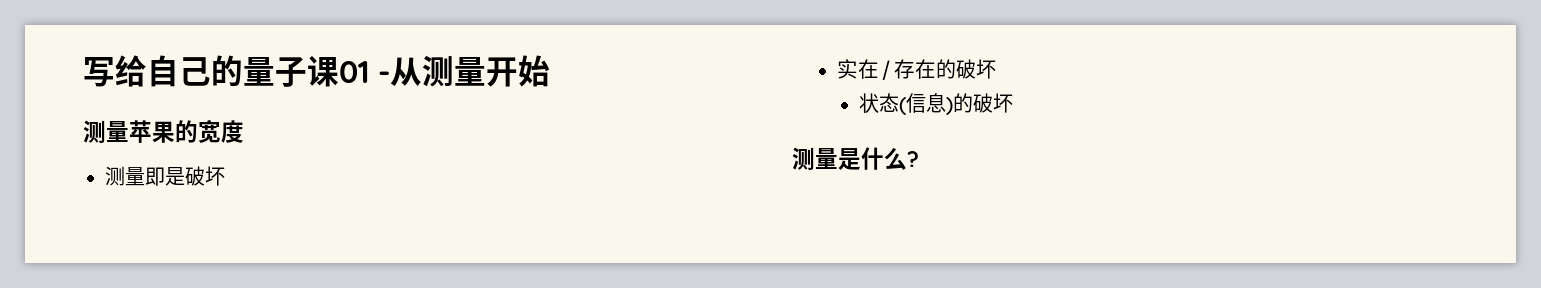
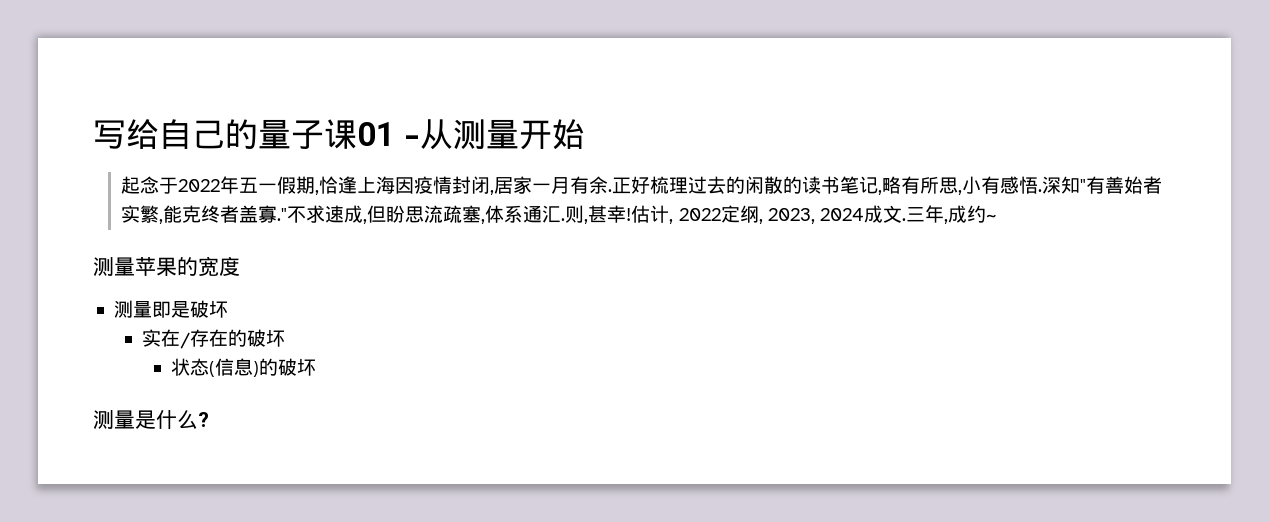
(550, 71) none -> [121,176,1163,195] [121,205,997,224] // 起念于2022年五一假期,恰逢上海因疫情封闭,居家一月有余.正好梳理过去的闲散的读书笔记,略有所思,小有感悟.深知"有善始者实繁,能克终者盖寡."不求速成,但盼思流疏塞,体系通汇.则,甚幸!估计, 2022定纲, 2023, 2024成文.三年,成约~

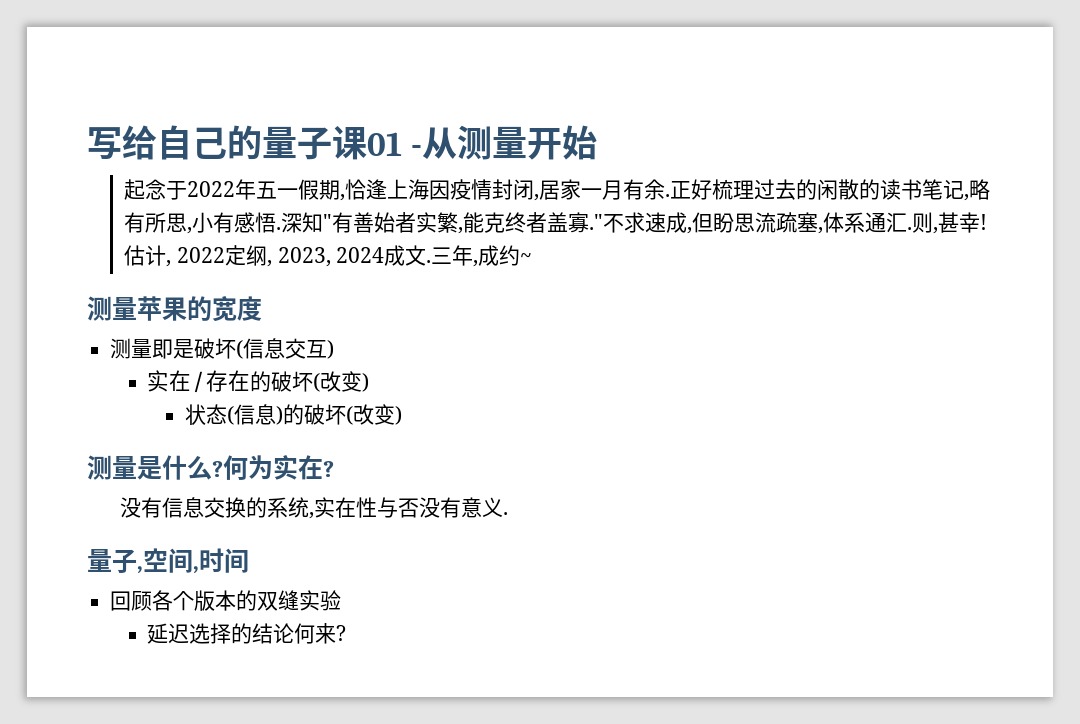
(228, 309) none -> [236,338,335,359] (信息交互)
(286, 338) none -> [313,371,370,392] (改变)
(316, 367) none -> [345,404,402,425] (改变)
(209, 419) none -> [223,455,334,480] [119,497,508,519] [87,548,249,574] [110,590,342,611] [147,623,347,644] 何为实在? // 没有信息交换的系统,实在性与否没有意义. // 量子,空间,时间 // 回顾各个版本的双缝实验 // 延迟选择的结论何来?

